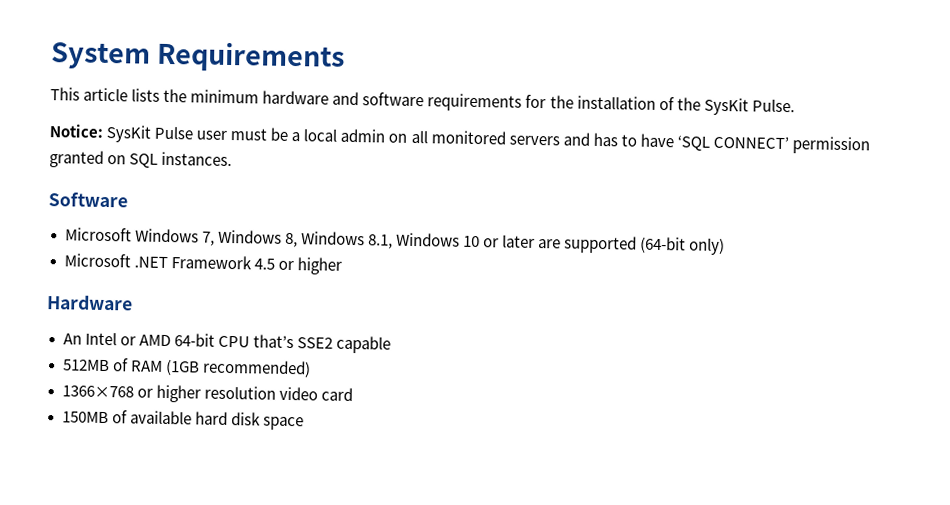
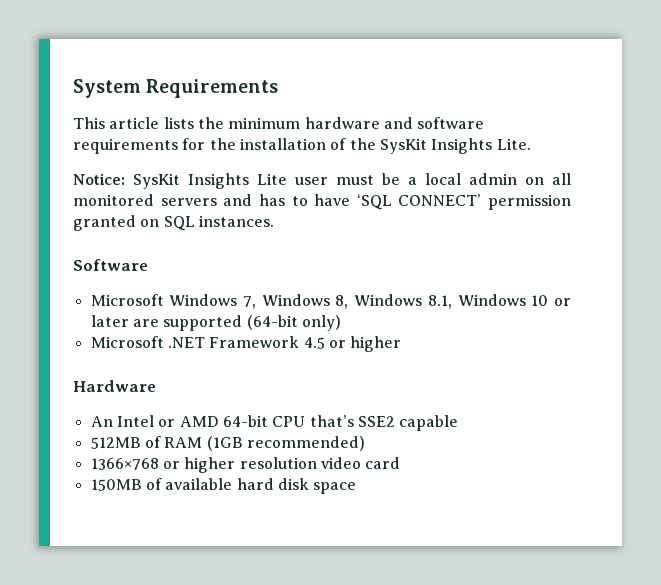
[751,98,795,113] Pulse. -> [431,138,531,154] Insights Lite.
[154,125,195,140] Pulse -> [188,173,287,189] Insights Lite

